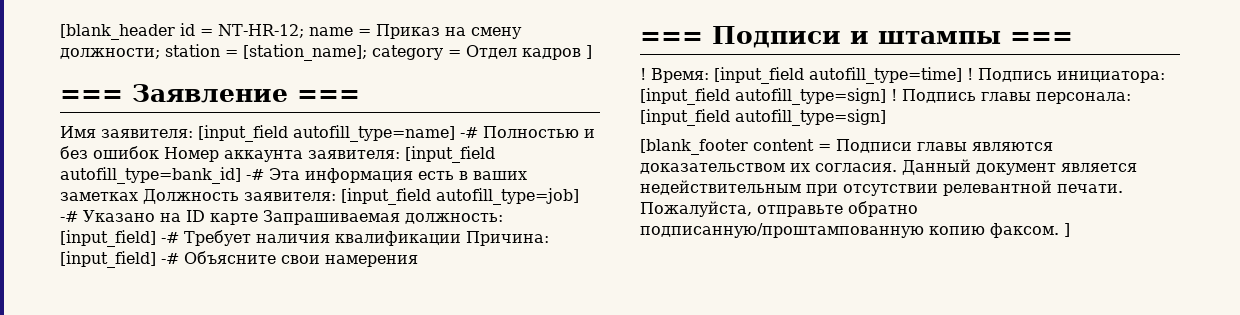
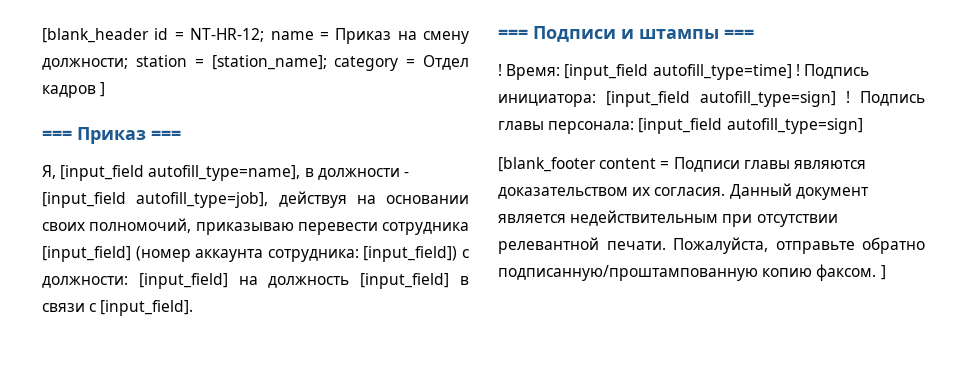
[132,84,360,103] [60,125,595,142] [60,146,495,163] [60,167,527,184] [60,188,579,205] [60,210,503,225] [60,230,549,247] [60,251,418,268] Заявление === // Имя заявителя: [input_field autofill_type=name] -# Полностью и без ошибок Номер аккаунта заявителя: [input_field autofill_type=bank_id] -# Эта информация есть в ваших заметках Должность заявителя: [input_field autofill_type=job] -# Указано на ID карте Запрашиваемая должность: [input_field] -# Требует наличия квалификации Причина: [input_field] -# Объясните свои намерения -> [77,127,181,144] [42,165,409,181] [42,191,469,208] [42,218,469,235] [42,246,469,262] [42,273,470,289] [42,300,194,316] Приказ === // Я, [input_field autofill_type=name], в должности - [input_field autofill_type=job], действуя на основании своих полномочий, приказываю перевести сотрудника [input_field] (номер аккаунта сотрудника: [input_field]) с должности: [input_field] на должность [input_field] в связи с [input_field].

